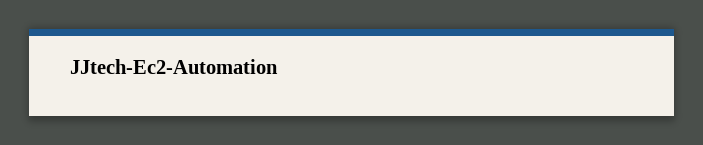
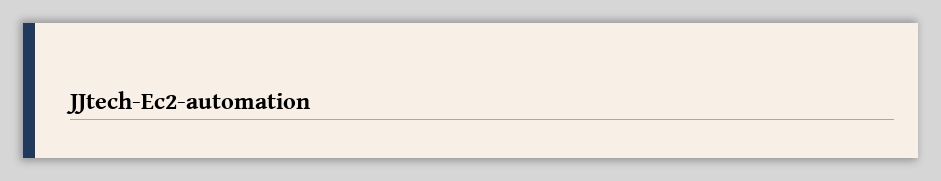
[70,59,278,74] JJtech-Ec2-Automation -> [66,91,310,114] JJtech-Ec2-automation

